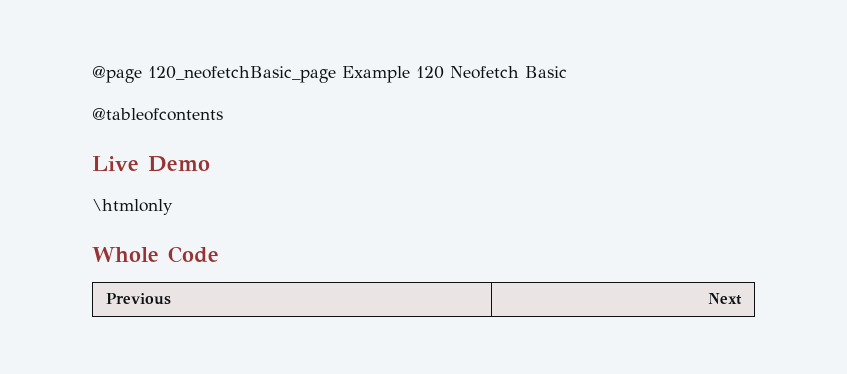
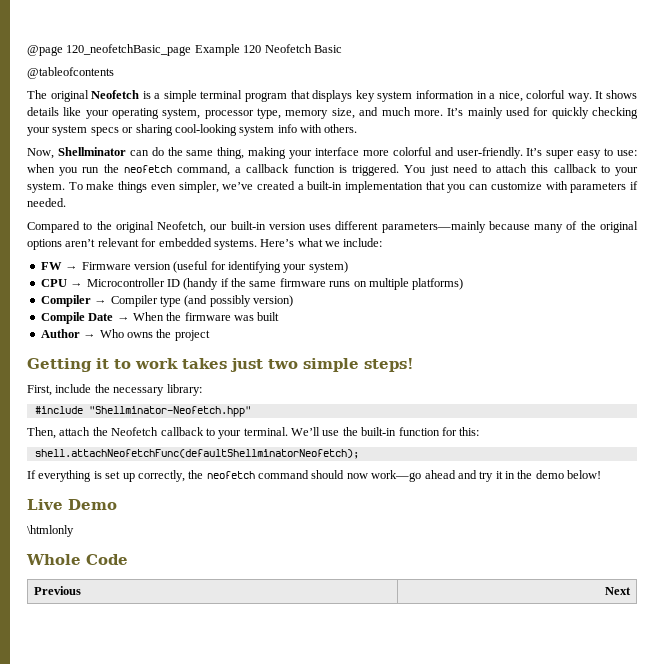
(223, 114) none -> [27,90,637,102] [27,107,639,119] [27,124,358,136] [27,147,638,159] [27,164,639,176] [27,181,638,193] [27,198,66,207] [27,221,638,233] [27,238,383,250] [40,261,348,273] [40,278,464,290] [40,295,293,307] [40,312,280,324] [40,329,210,341] [27,358,414,372] [27,384,202,396] [34,406,251,417] [27,427,480,439] [34,449,359,459] [27,470,602,482] // The original Neofetch is a simple terminal program that displays key system information in a nice, colorful way. It shows details like your operating system, processor type, memory size, and much more. It’s mainly used for quickly checking your system specs or sharing cool-looking system info with others. // Now, Shellminator can do the same thing, making your interface more colorful and user-friendly. It’s super easy to use: when you run the neofetch command, a callback function is triggered. You just need to attach this callback to your system. To make things even simpler, we’ve created a built-in implementation that you can customize with parameters if needed. // Compared to the original Neofetch, our built-in version uses different parameters—mainly because many of the original options aren’t relevant for embedded systems. Here’s what we include: // FW → Firmware version (useful for identifying your system) // CPU → Microcontroller ID (handy if the same firmware runs on multiple platforms) // Compiler → Compiler type (and possibly version) // Compile Date → When the firmware was built // Author → Who owns the project // Getting it to work takes just two simple steps! // First, include the necessary library: // #include "Shellminator-Neofetch.hpp" // Then, attach the Neofetch callback to your terminal. We’ll use the built-in function for this: // shell.attachNeofetchFunc(defaultShellminatorNeofetch); // If everything is set up correctly, the neofetch command should now work—go ahead and try it in the demo below!

